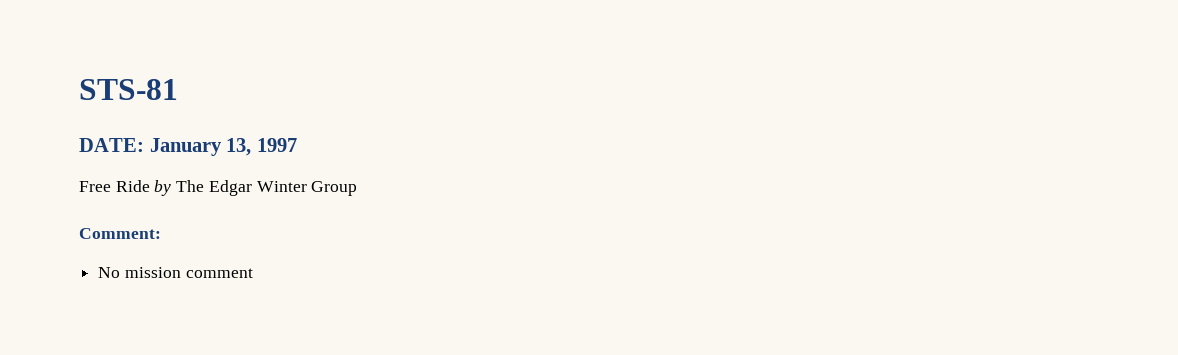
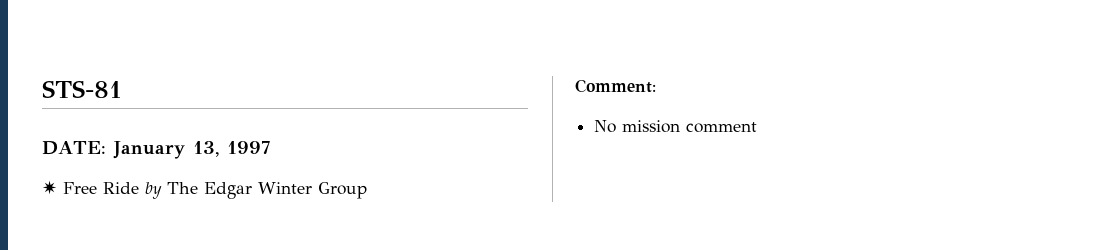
(297, 145) none -> [42,180,57,195] ✷

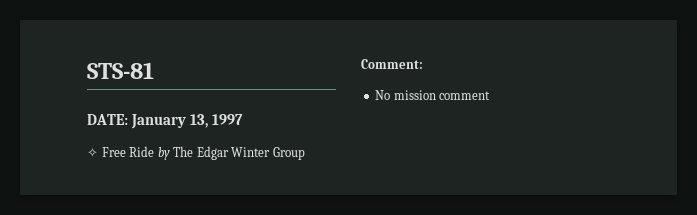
[42,180,57,195] ✷ -> [87,147,98,158] ✧

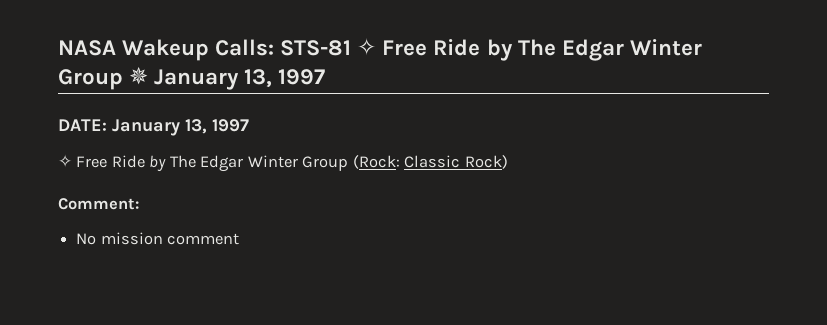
[87,62,154,79] STS-81 -> [58,37,702,61] [58,66,326,90] NASA Wakeup Calls: STS-81 ✧ Free Ride by The Edgar Winter Group ✵ January 13, 1997
(305, 153) none -> [352,155,508,169] (Rock: Classic Rock)

